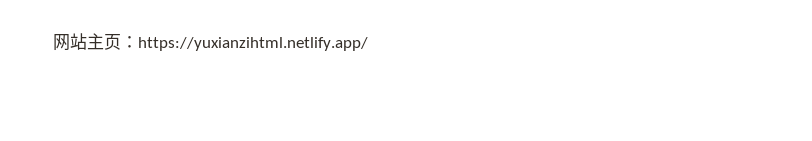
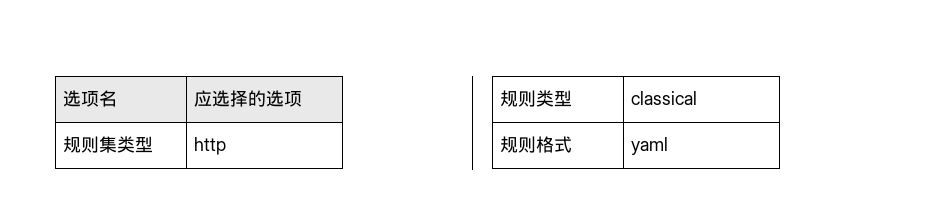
[53,33,368,51] 网站主页：https://yuxianzihtml.netlify.app/ -> [62,90,117,107] [193,90,302,107] [62,136,153,153] [193,137,226,155] [499,90,572,107] [630,91,697,105] [499,136,572,153] [630,137,668,155] 选项名 | 应选择的选项 // 规则集类型 | http // 规则类型 | classical // 规则格式 | yaml

